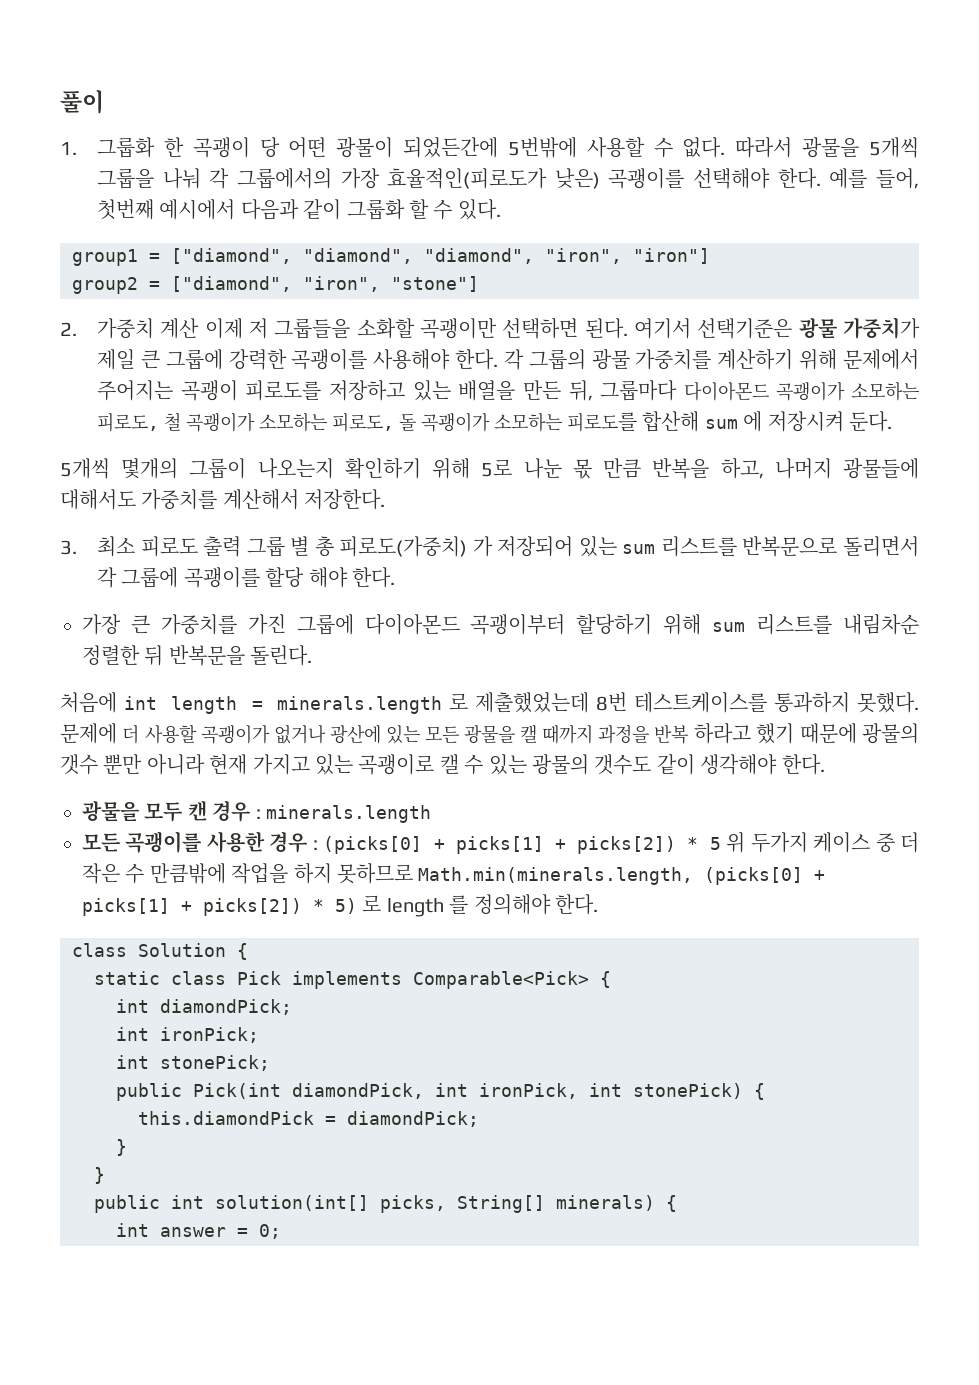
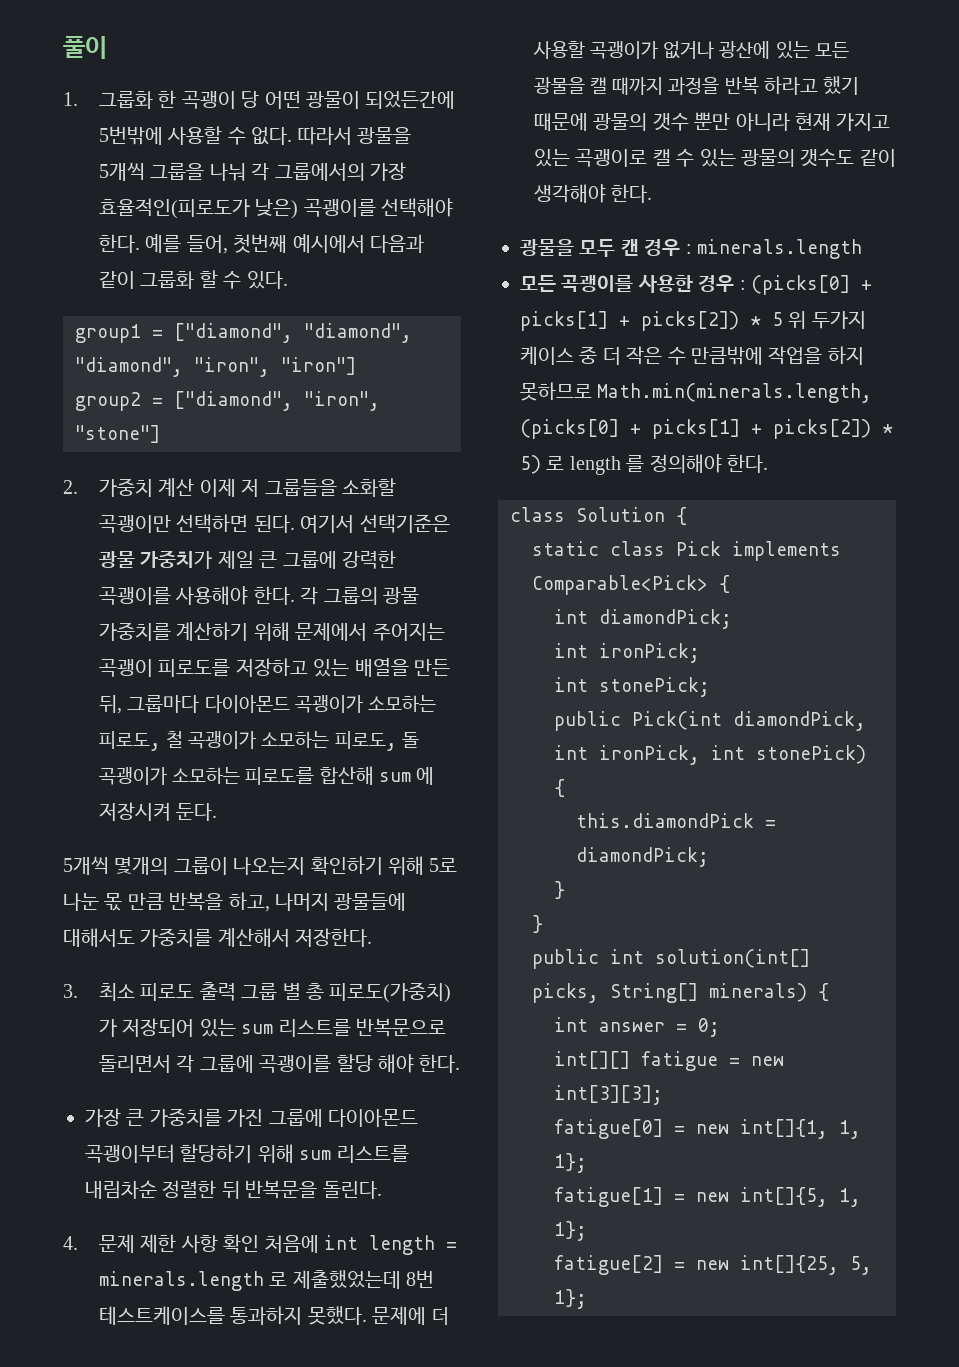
(313, 655) none -> [63,1234,260,1253] 4. 문제 제한 사항 확인
(281, 1231) none -> [554,1051,784,1071] [554,1085,663,1105] [554,1119,861,1139] [554,1153,587,1173] [554,1187,861,1207] [554,1221,587,1241] [554,1255,872,1275] [554,1289,587,1309] // int[][] fatigue = new int[3][3]; // fatigue[0] = new int[]{1, 1, 1}; // fatigue[1] = new int[]{5, 1, 1}; // fatigue[2] = new int[]{25, 5, 1};

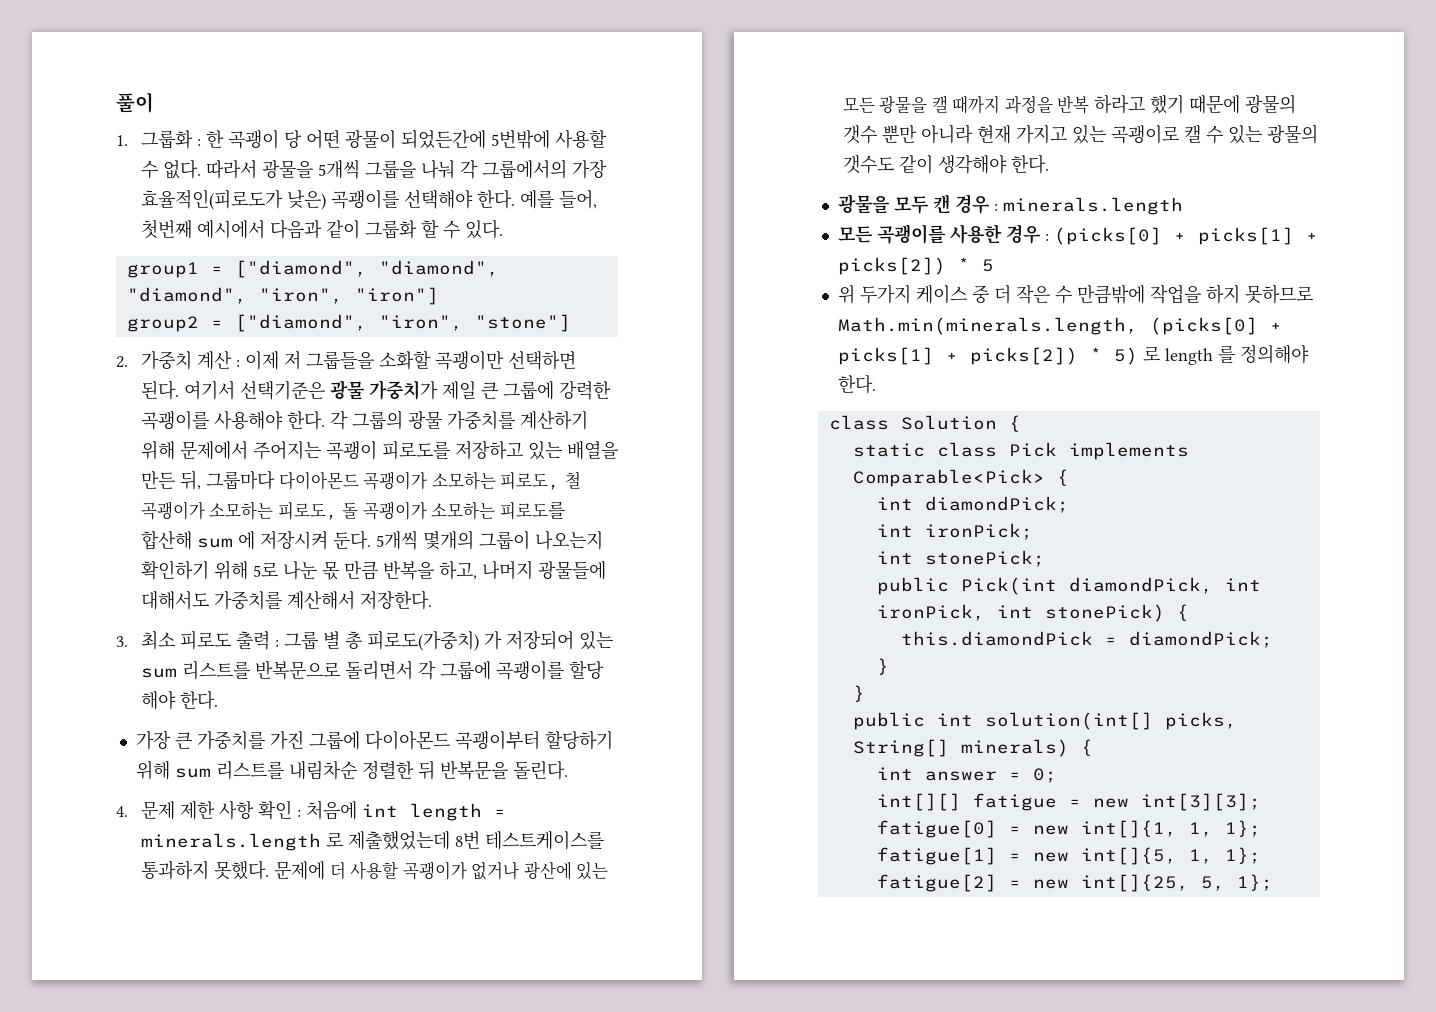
(154, 100) none -> [196,139,201,146] :
(195, 487) none -> [235,360,240,367] :
(218, 812) // -> (371, 540) none
(236, 991) none -> [274,640,279,647] :
(260, 1243) none -> [296,810,301,817] :
(783, 319) none -> (994, 265) //

